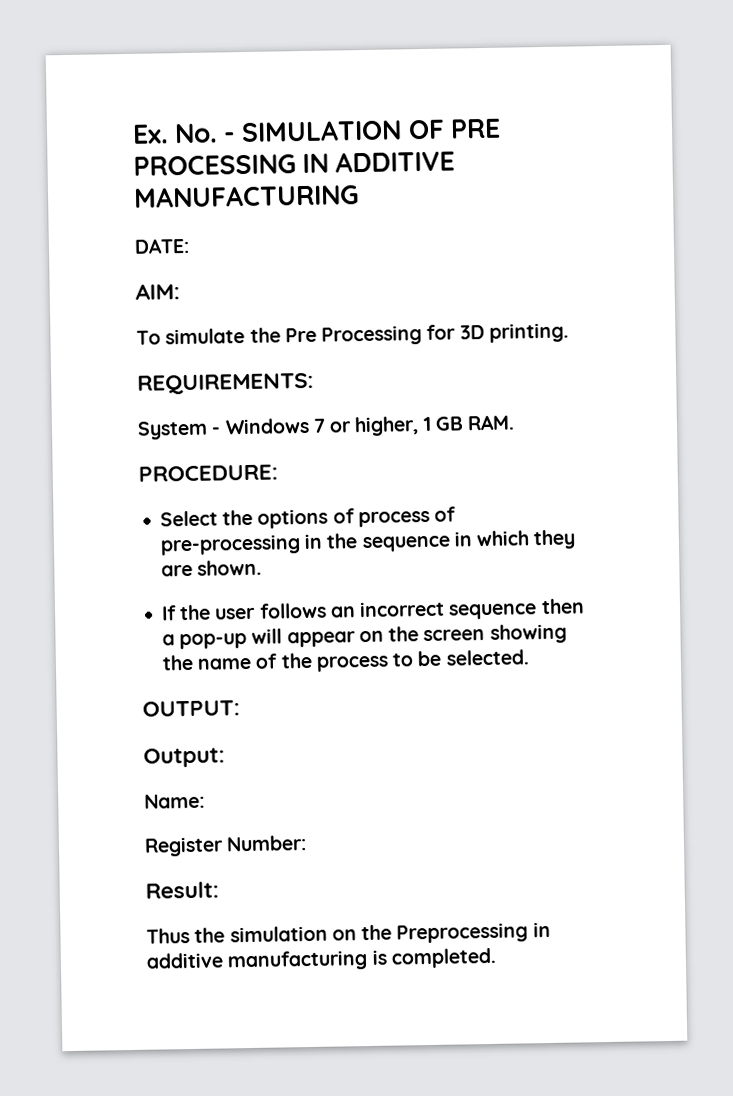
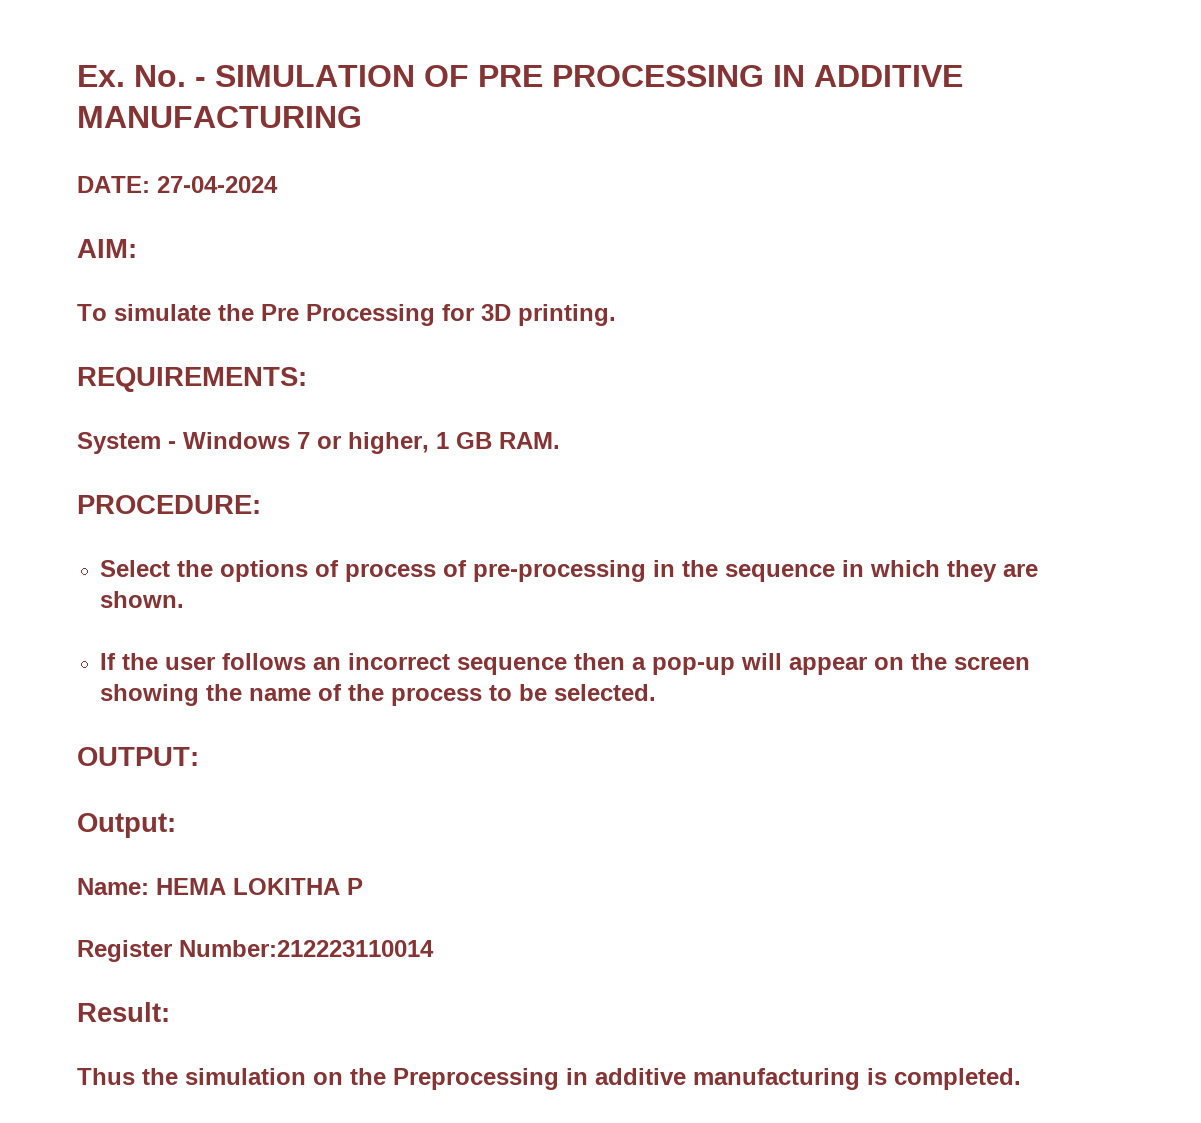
(190, 245) none -> [157,176,278,193] 27-04-2024
(205, 801) none -> [156,878,363,895] HEMA LOKITHA P
[226,835,308,852] Number: -> [179,940,434,957] Number:212223110014

